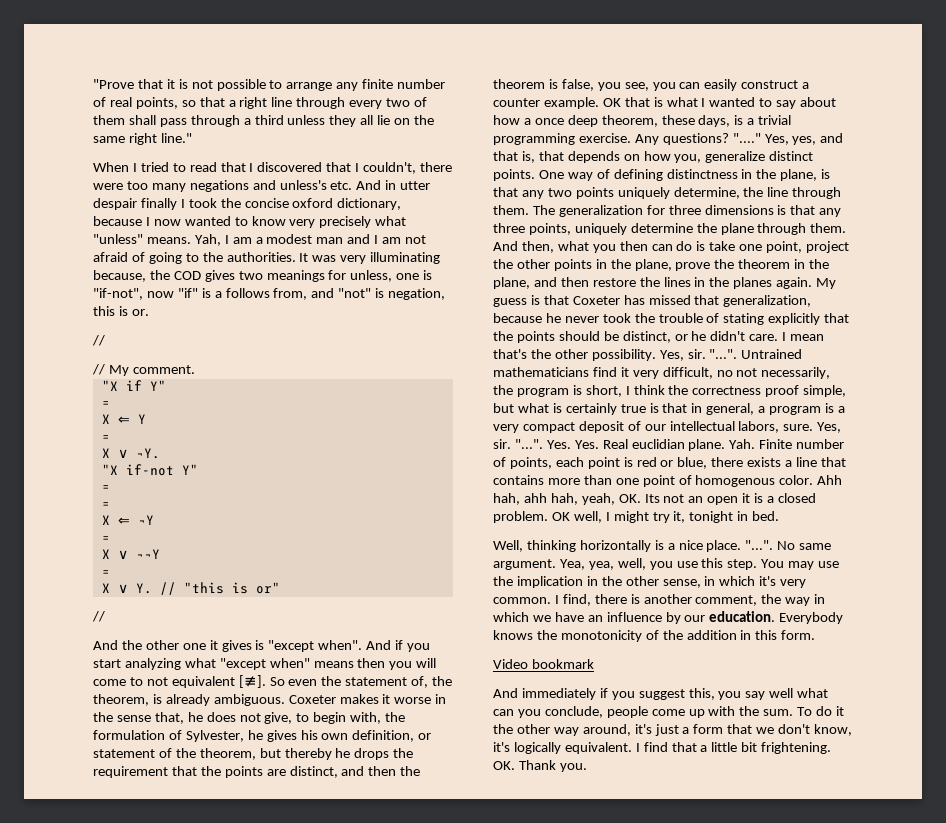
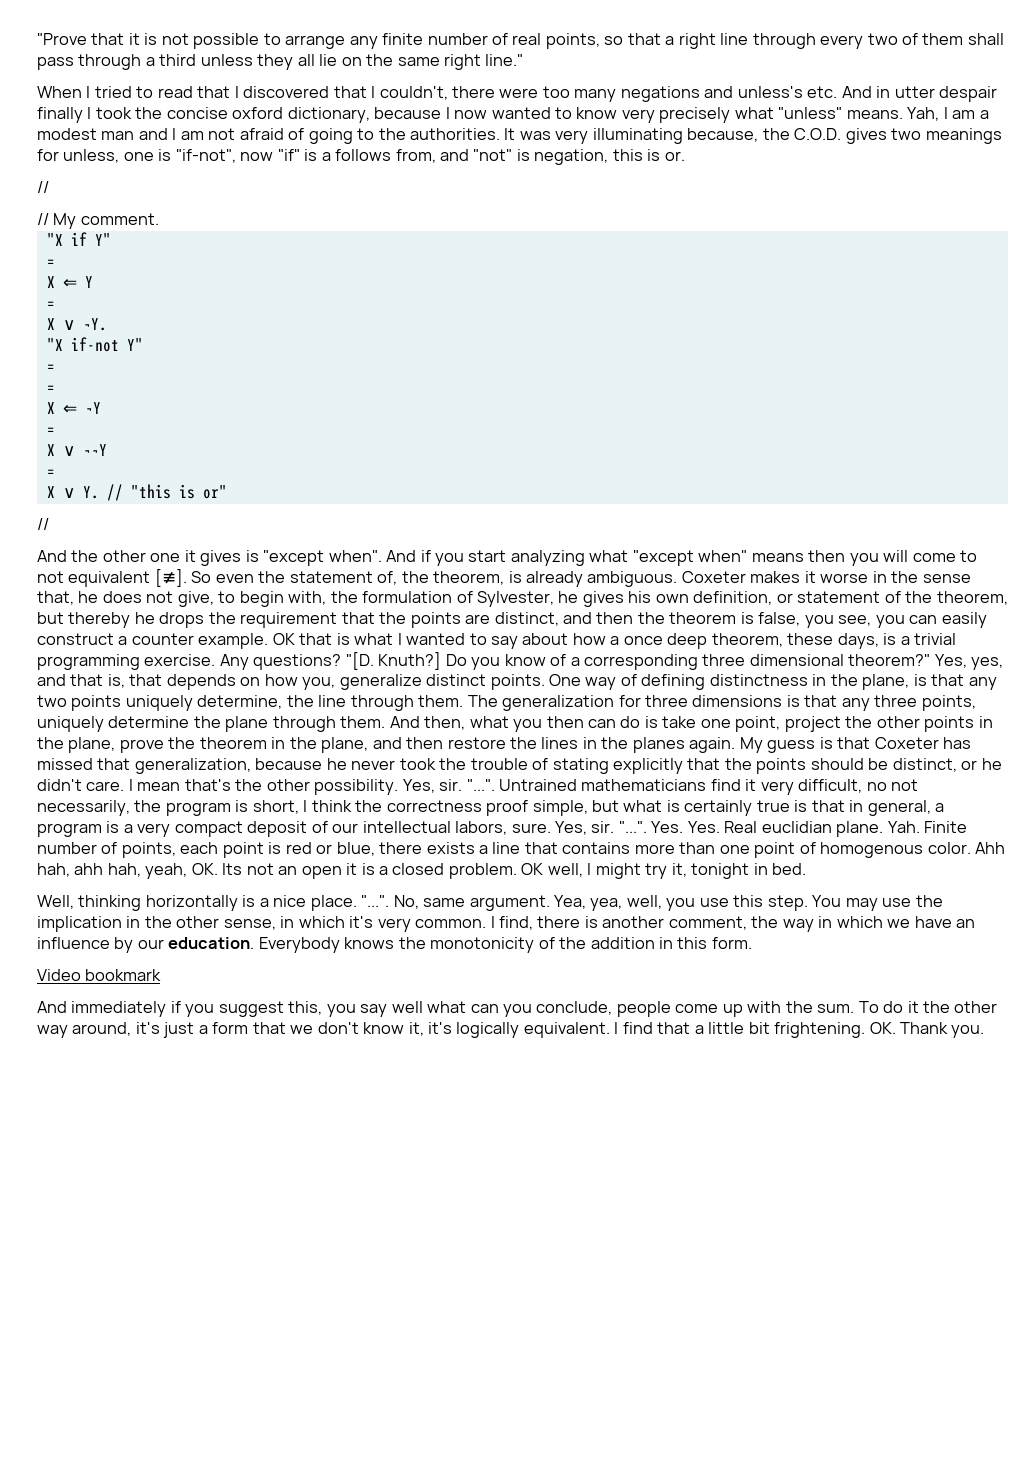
[173,271,201,280] COD -> [794,128,842,140] C.O.D.
[732,133,761,143] "...." -> [345,652,931,670] "[D. Knuth?] Do you know of a corresponding three dimensional theorem?"
[777,541,796,550] No -> [393,895,419,909] No,
[814,724,853,736] know, -> [363,1022,424,1036] know it,

